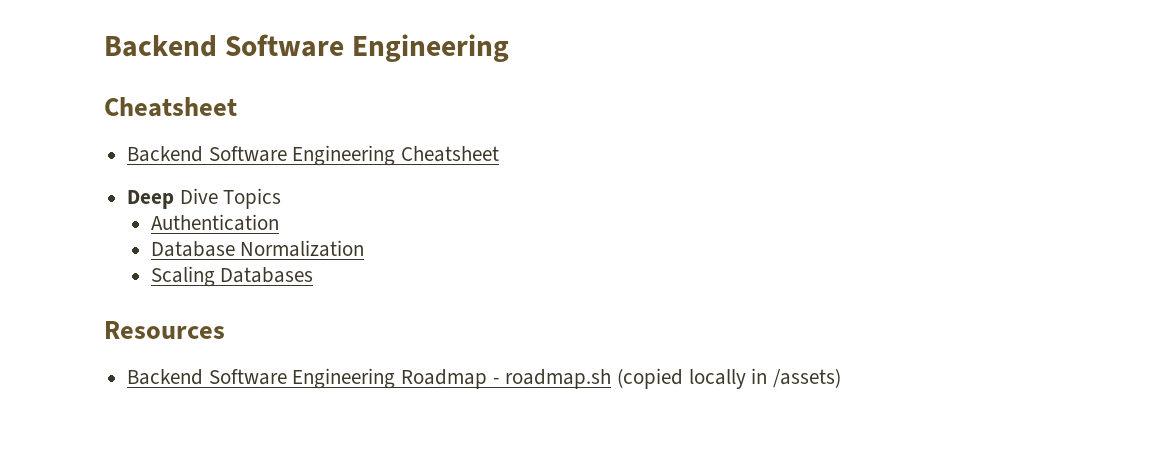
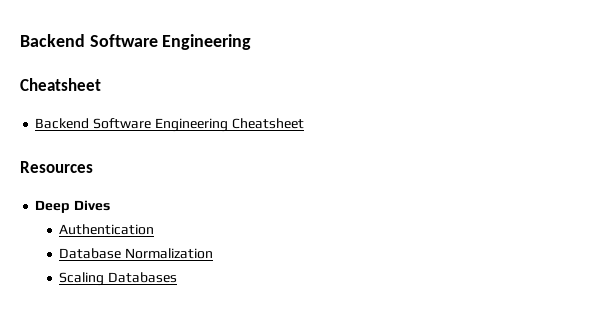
(500, 154) none -> [20,161,93,173] // Resources
[179,188,282,209] Dive Topics -> [74,200,111,211] Dives
[104,321,225,339] [127,368,842,389] // Resources // Backend Software Engineering Roadmap - roadmap.sh (copied locally in /assets) -> (178, 277) none

